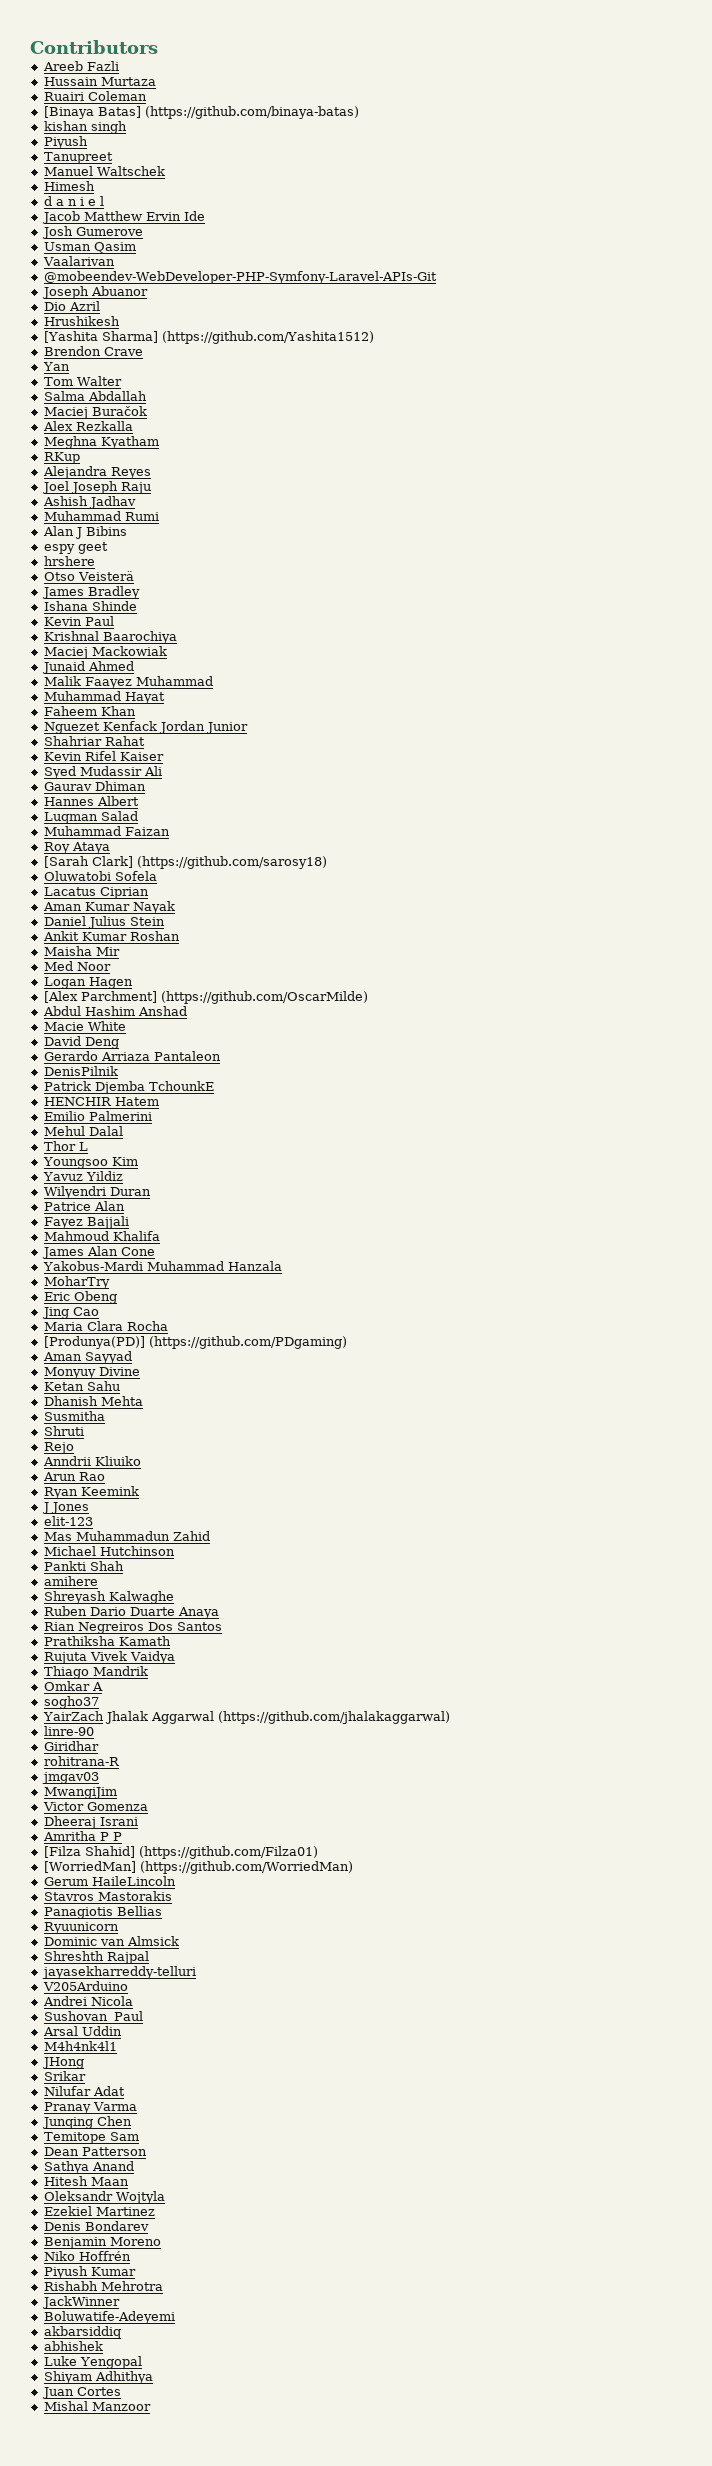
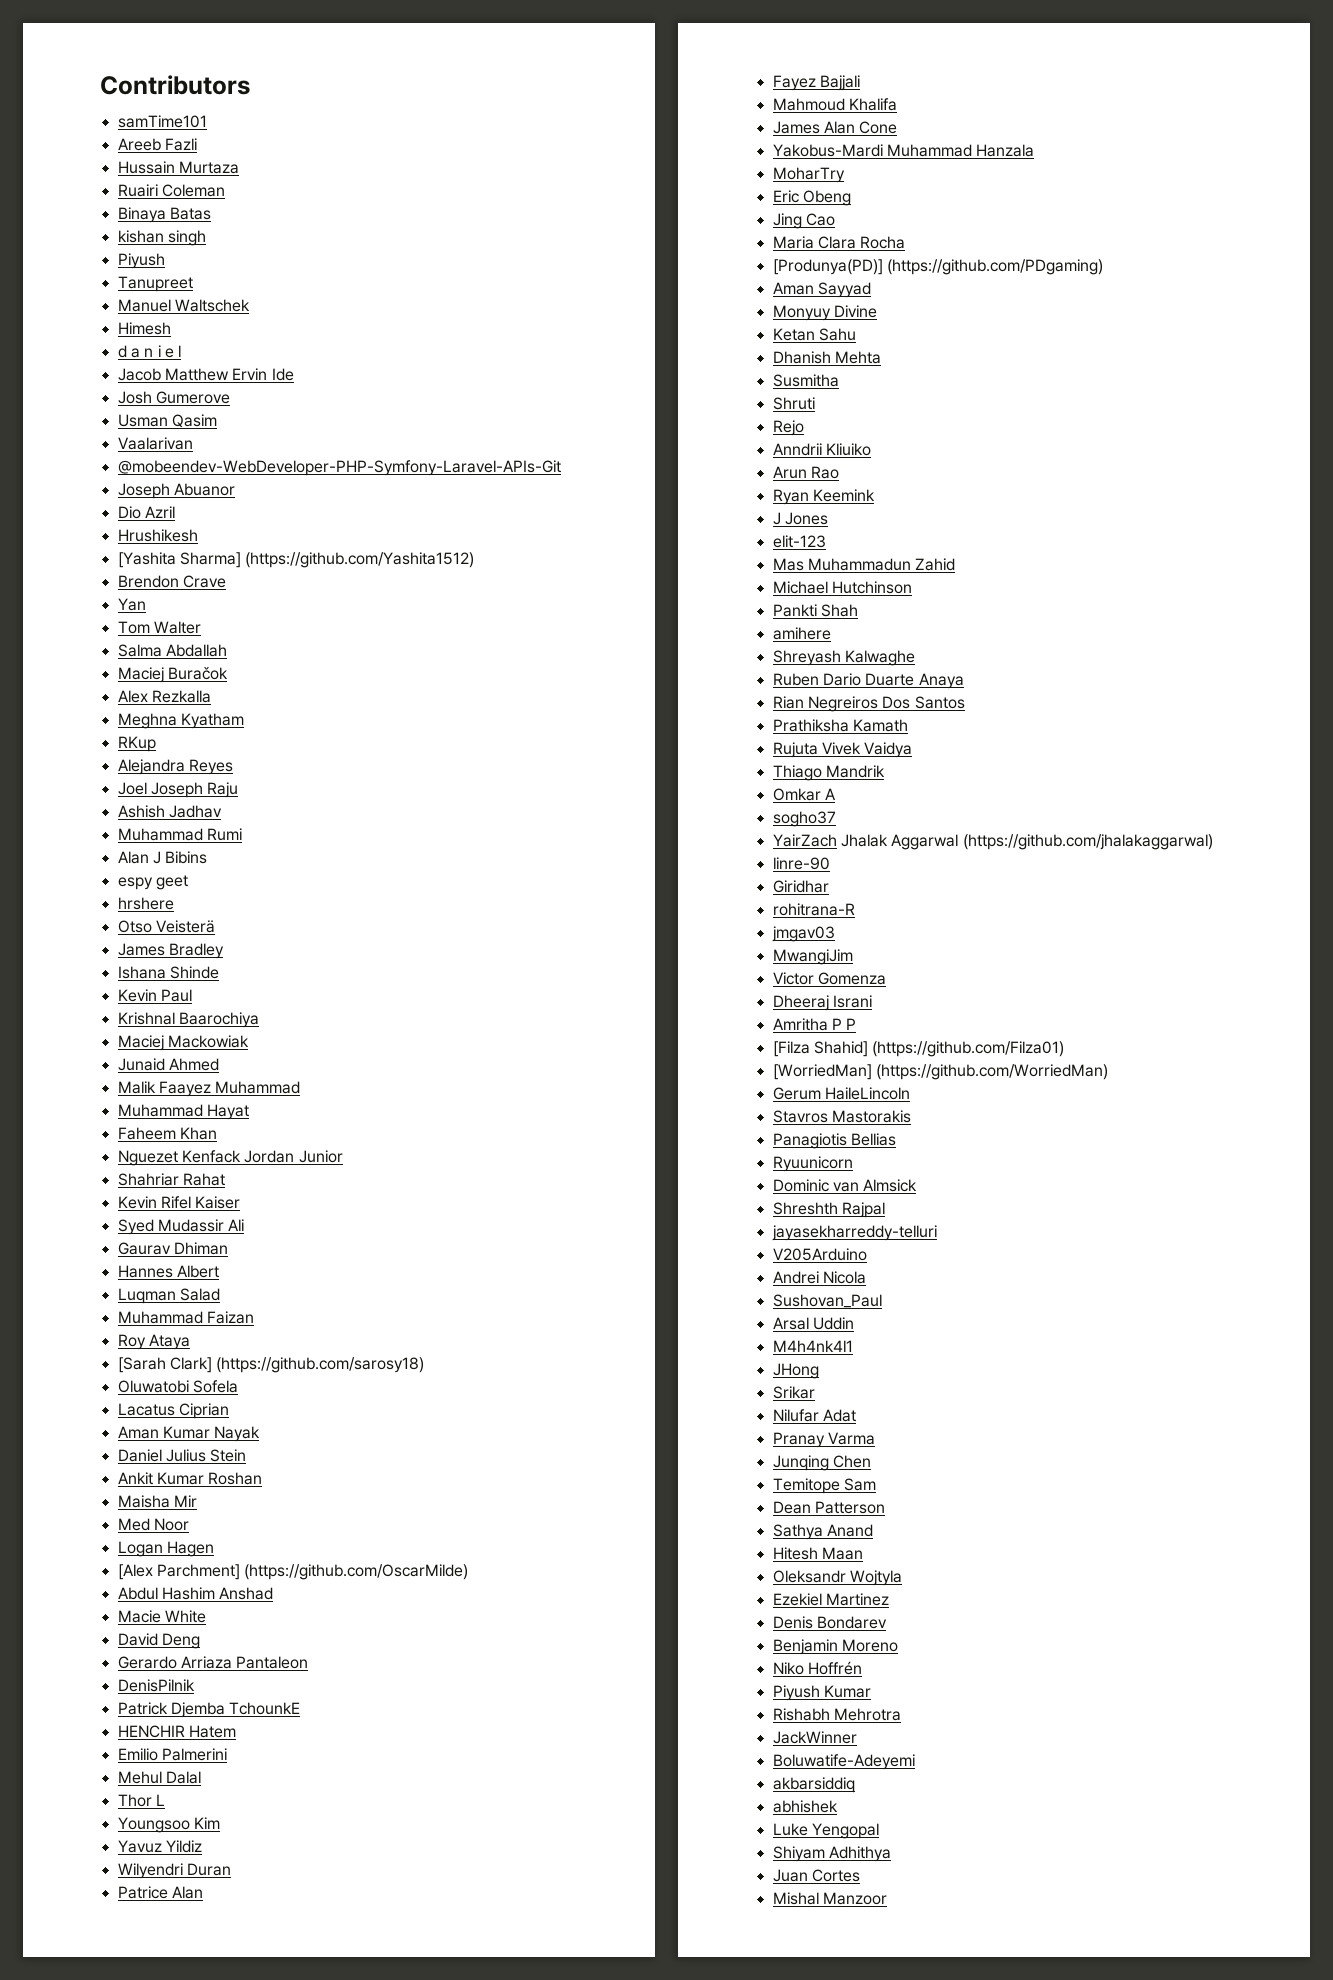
(158, 47) none -> [117,115,207,128] // samTime101
[43,106,359,119] [Binaya Batas] (https://github.com/binaya-batas) -> [117,207,211,223] Binaya Batas

